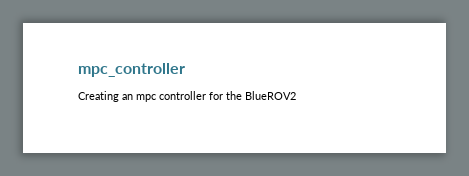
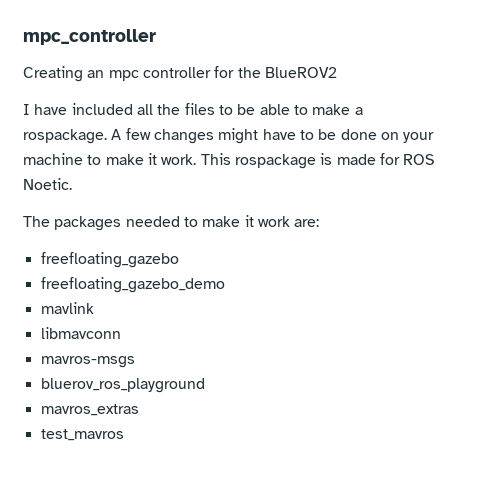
(296, 95) none -> [23,103,363,115] [23,128,435,144] [23,153,436,169] [23,178,72,190] [23,215,320,231] [40,252,179,268] [40,277,225,293] [40,302,94,314] [40,327,121,339] [40,356,135,368] [40,378,205,393] [40,404,139,416] [40,429,124,441] // I have included all the files to be able to make a rospackage. A few changes might have to be done on your machine to make it work. This rospackage is made for ROS Noetic. // The packages needed to make it work are: // freefloating_gazebo // freefloating_gazebo_demo // mavlink // libmavconn // mavros-msgs // bluerov_ros_playground // mavros_extras // test_mavros

